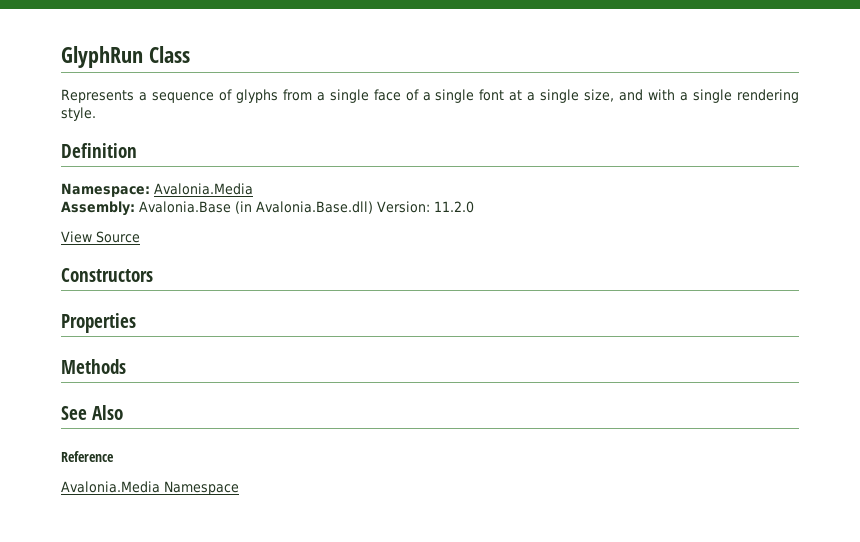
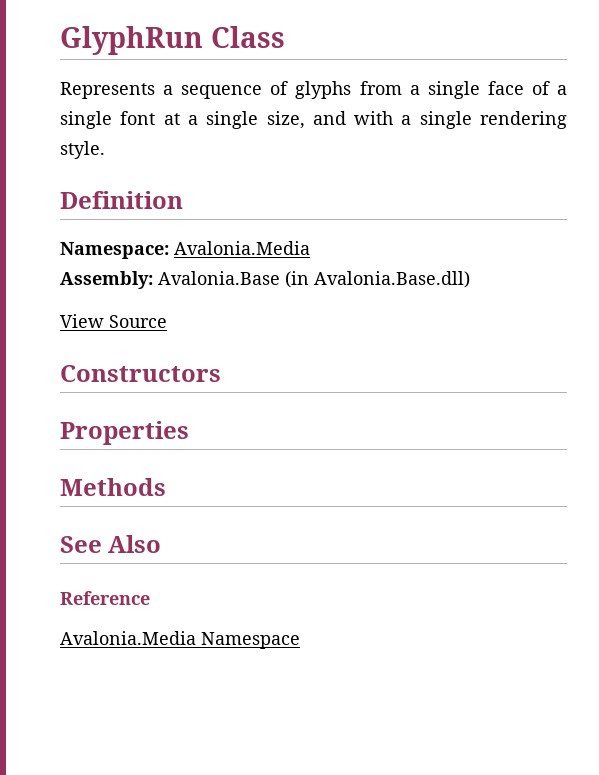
[377,201,474,213] Version: 11.2.0 -> (470, 279) none

